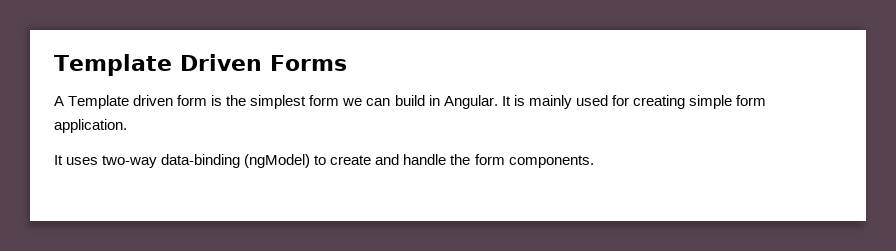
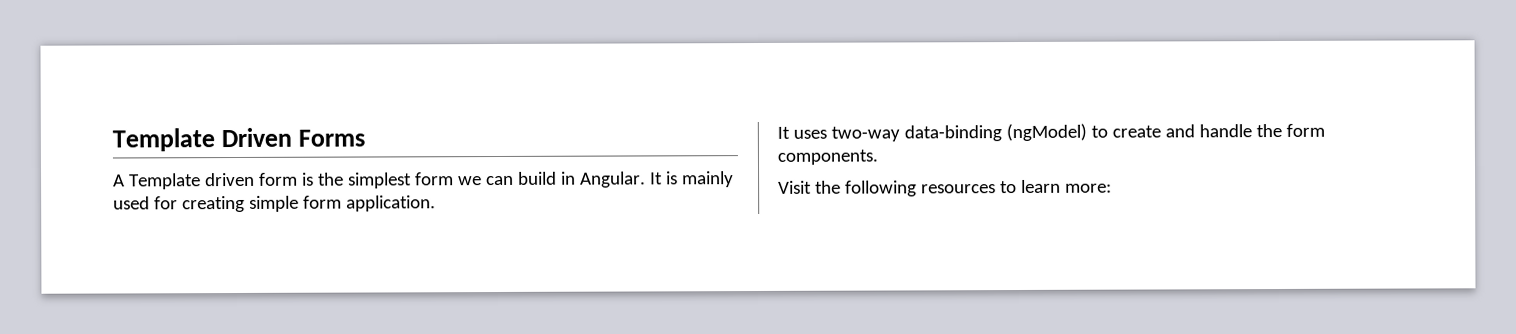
(594, 161) none -> [778,179,1112,197] // Visit the following resources to learn more:

